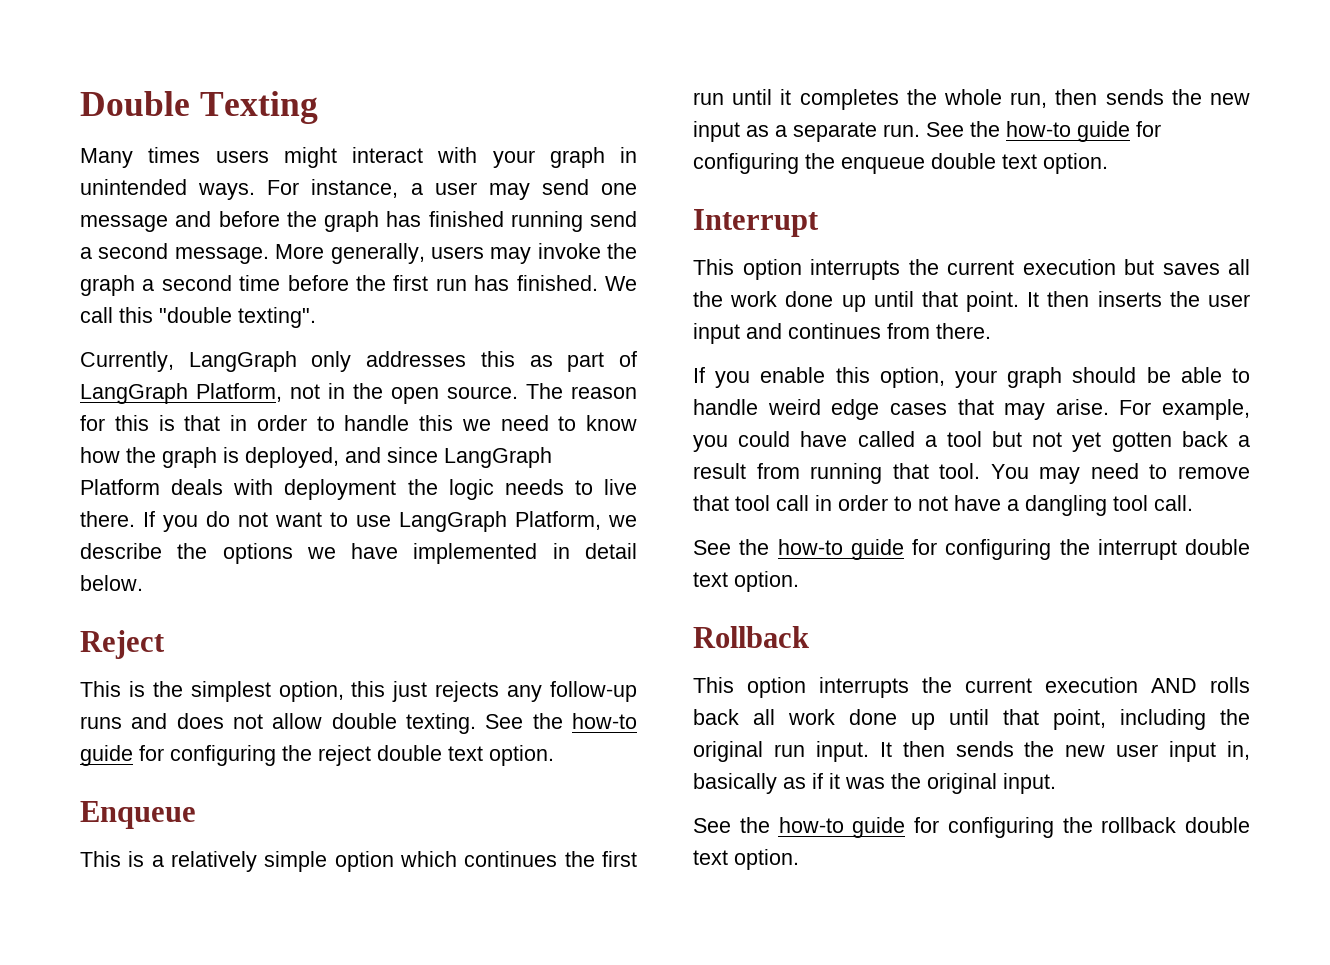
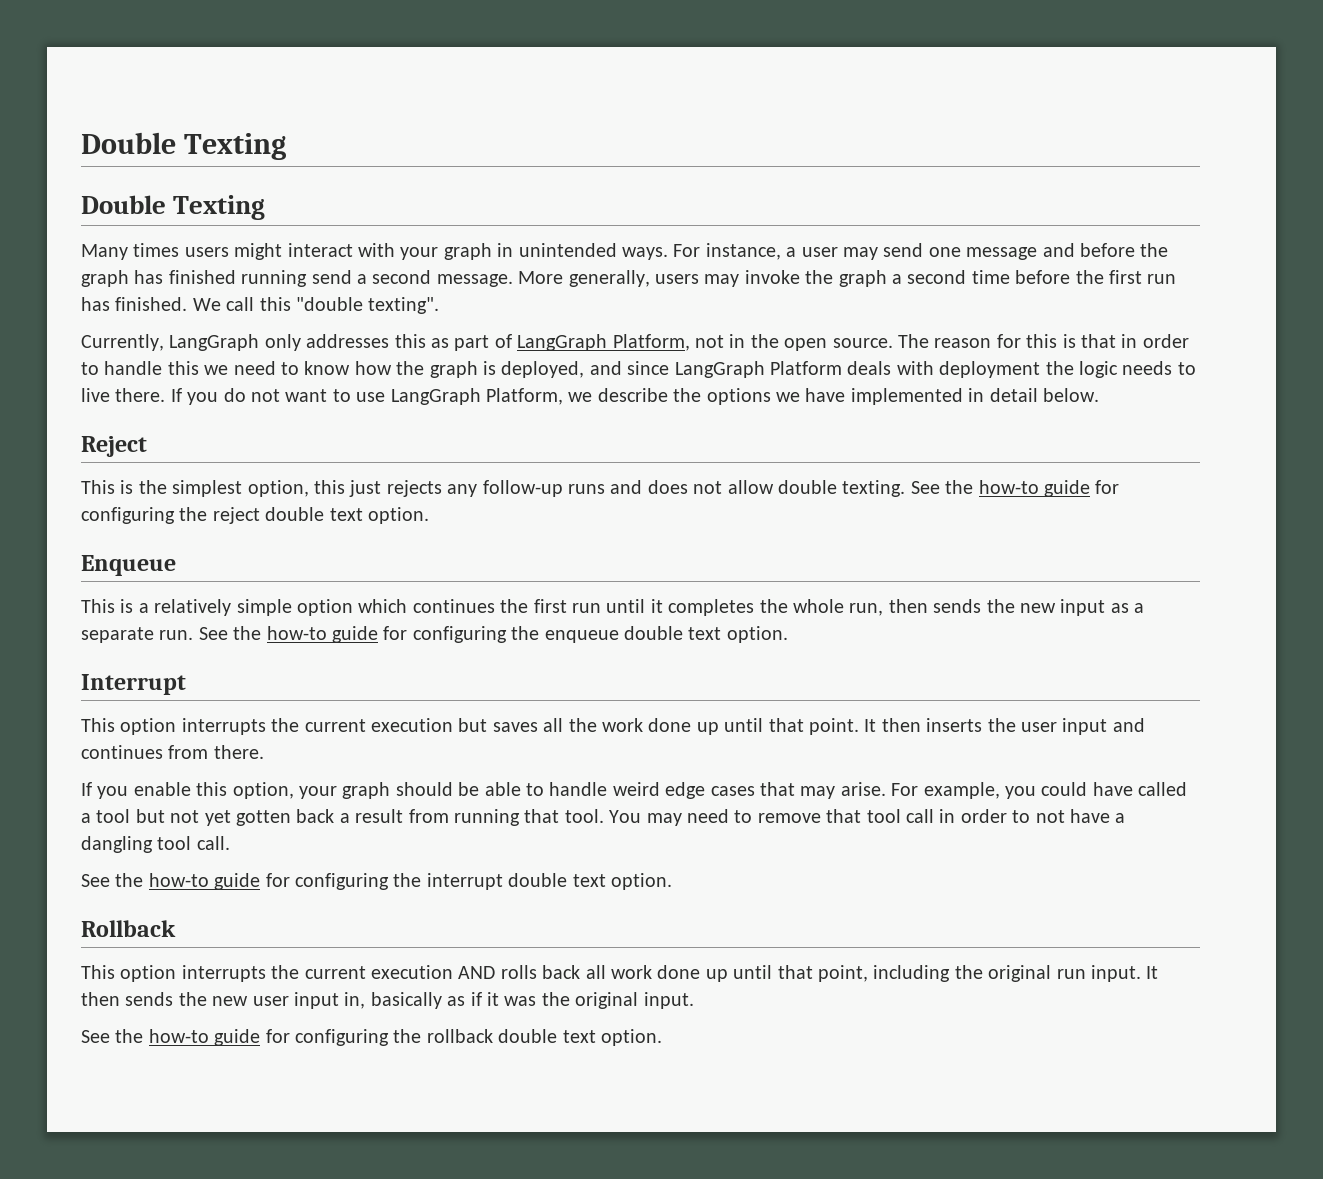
[80,91,318,124] Double Texting -> [81,132,287,160] [81,195,266,220] Double Texting // Double Texting

